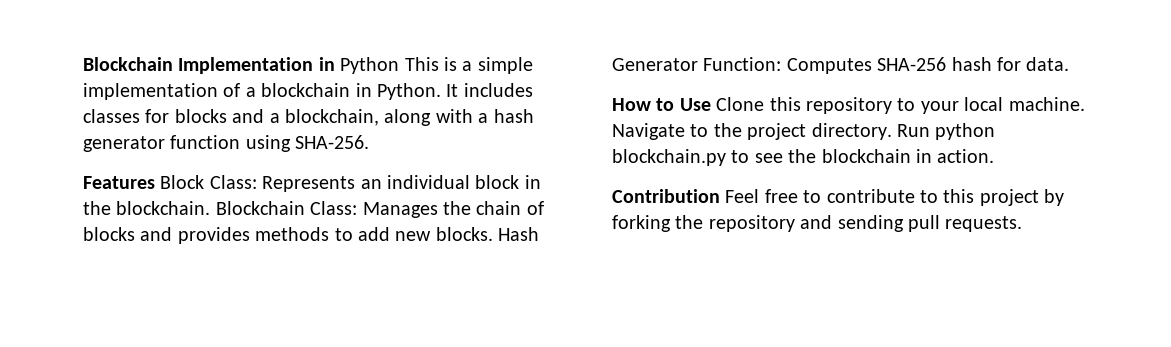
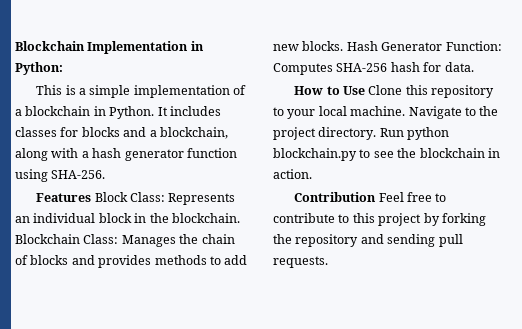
[340,57,400,74] Python -> [15,62,63,75] Python: //

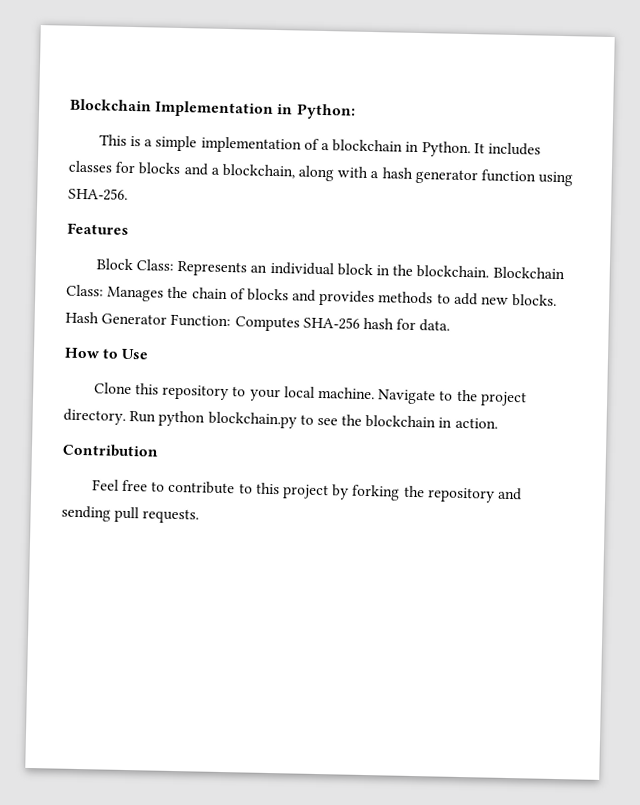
(92, 197) none -> (129, 228) //
(366, 90) none -> (150, 354) //
(377, 197) none -> (159, 450) //

